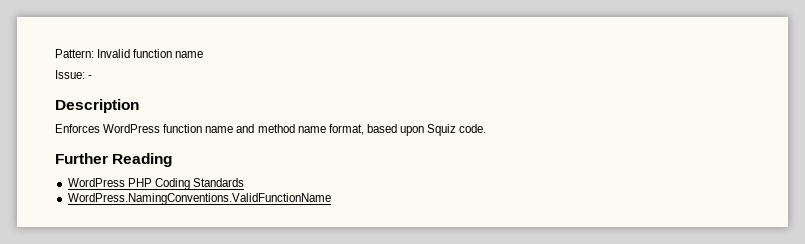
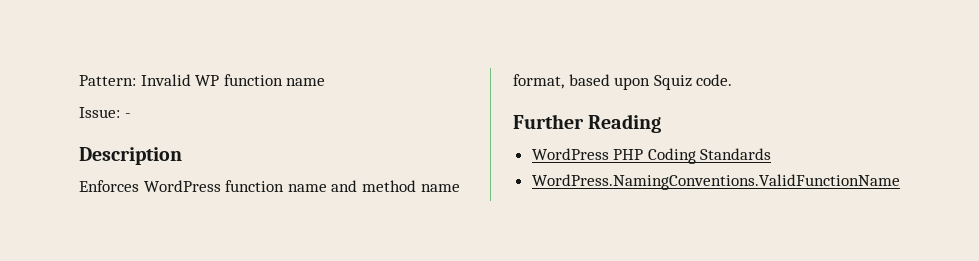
(131, 53) none -> [195,75,220,86] WP

